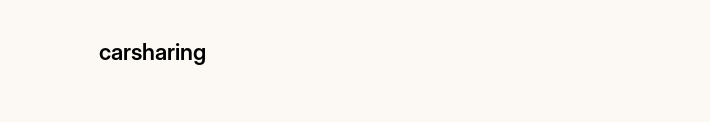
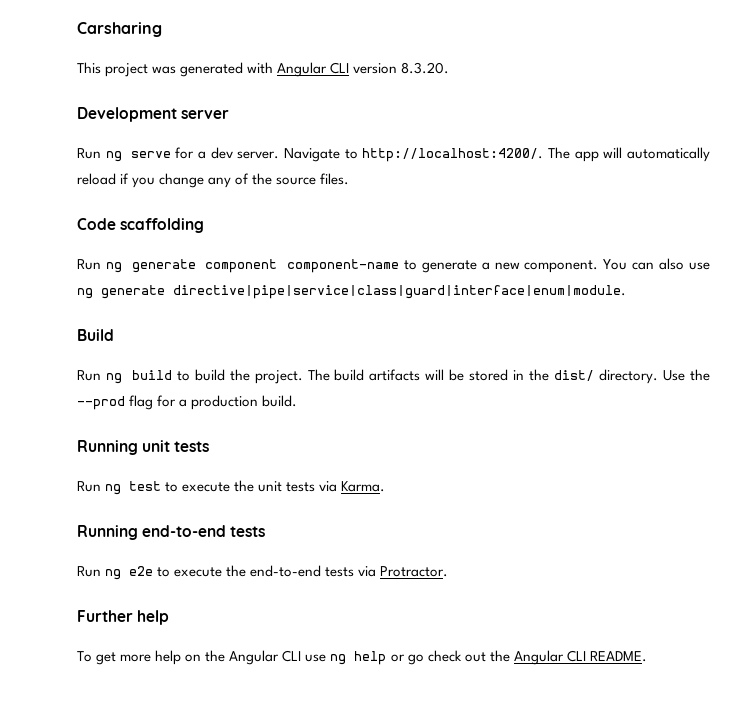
[99,43,206,65] carsharing -> [77,22,162,37] [77,62,450,77] [77,107,230,122] [77,147,711,162] [77,173,350,188] [77,218,205,233] [77,258,710,273] [77,285,626,299] [77,329,114,341] [77,369,711,384] [77,395,298,410] [77,440,210,455] [77,480,386,495] [77,525,266,540] [77,565,449,580] [77,610,170,625] [77,650,647,665] Carsharing // This project was generated with Angular CLI version 8.3.20. // Development server // Run ng serve for a dev server. Navigate to http://localhost:4200/. The app will automatically reload if you change any of the source files. // Code scaffolding // Run ng generate component component-name to generate a new component. You can also use ng generate directive|pipe|service|class|guard|interface|enum|module. // Build // Run ng build to build the project. The build artifacts will be stored in the dist/ directory. Use the --prod flag for a production build. // Running unit tests // Run ng test to execute the unit tests via Karma. // Running end-to-end tests // Run ng e2e to execute the end-to-end tests via Protractor. // Further help // To get more help on the Angular CLI use ng help or go check out the Angular CLI README.

